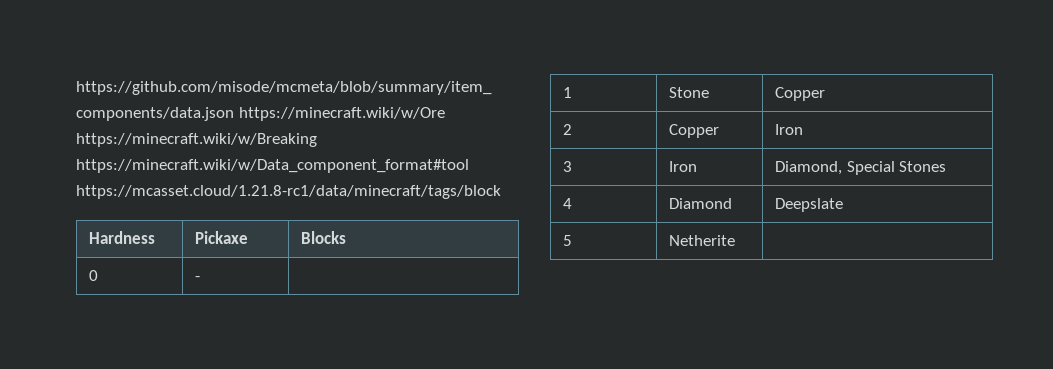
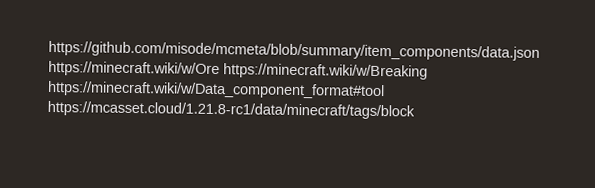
[89,231,156,244] [195,231,249,244] [301,231,347,244] [89,270,99,281] [195,276,201,281] [563,87,573,98] [669,87,710,98] [775,87,826,101] [563,124,573,135] [669,124,720,138] [775,124,804,135] [563,161,573,172] [669,161,698,172] [775,161,947,175] [563,198,573,209] [669,198,733,209] [775,198,844,212] [563,235,573,246] [669,235,736,246] // Hardness | Pickaxe | Blocks // 0 | - | // 1 | Stone | Copper // 2 | Copper | Iron // 3 | Iron | Diamond, Special Stones // 4 | Diamond | Deepslate // 5 | Netherite | -> (415, 110) none

